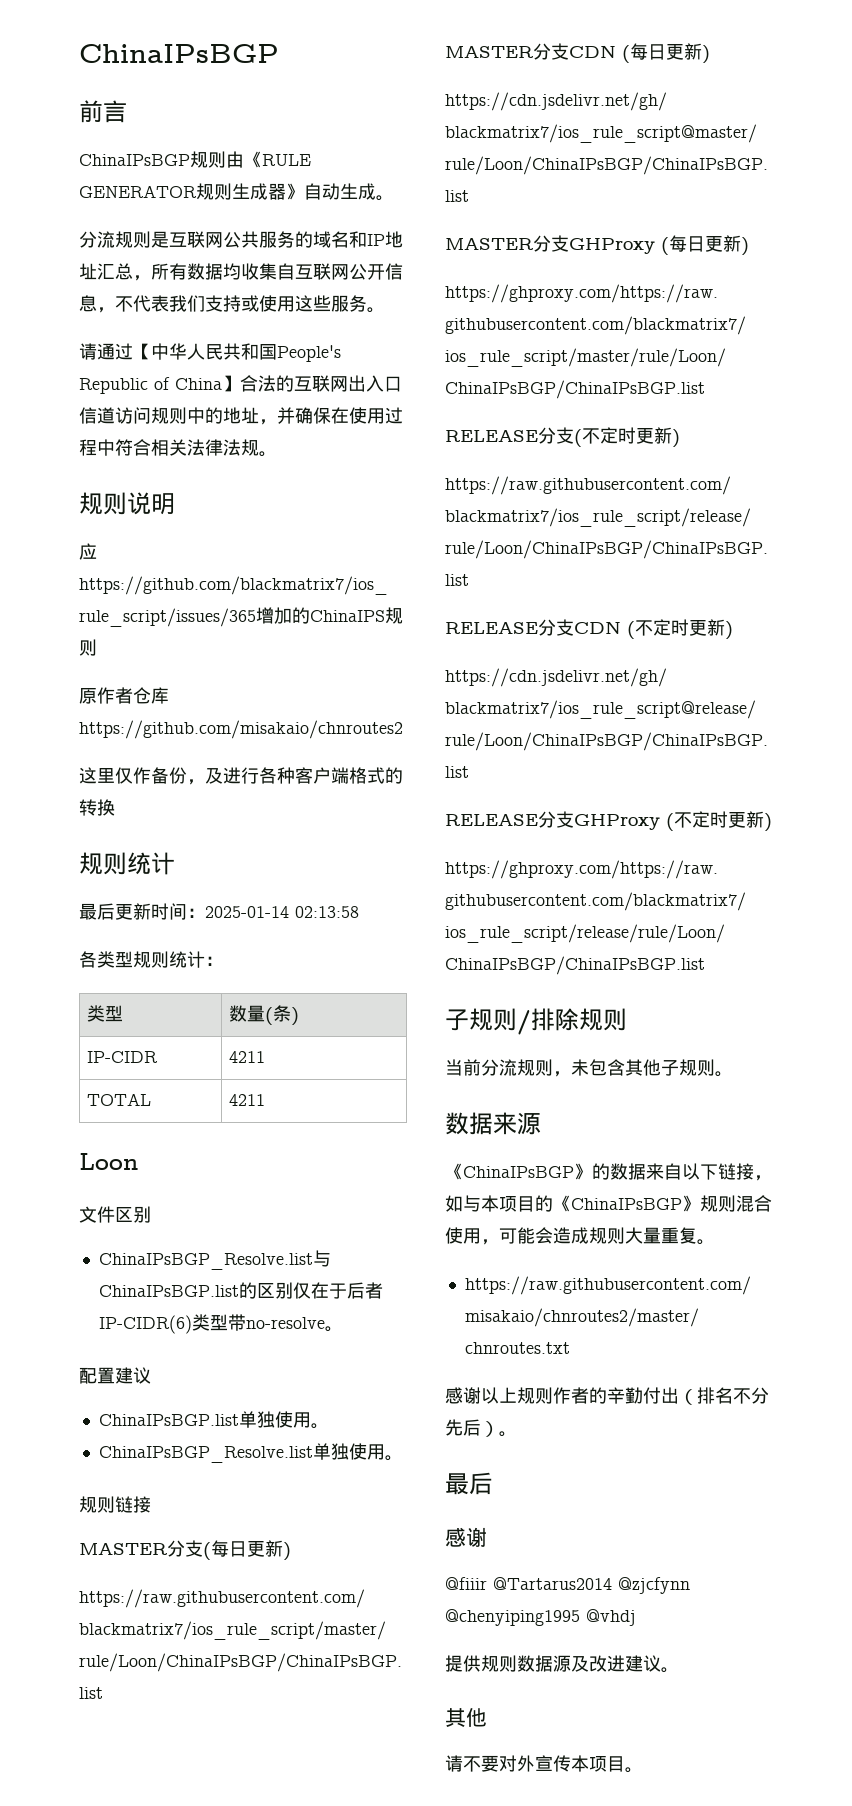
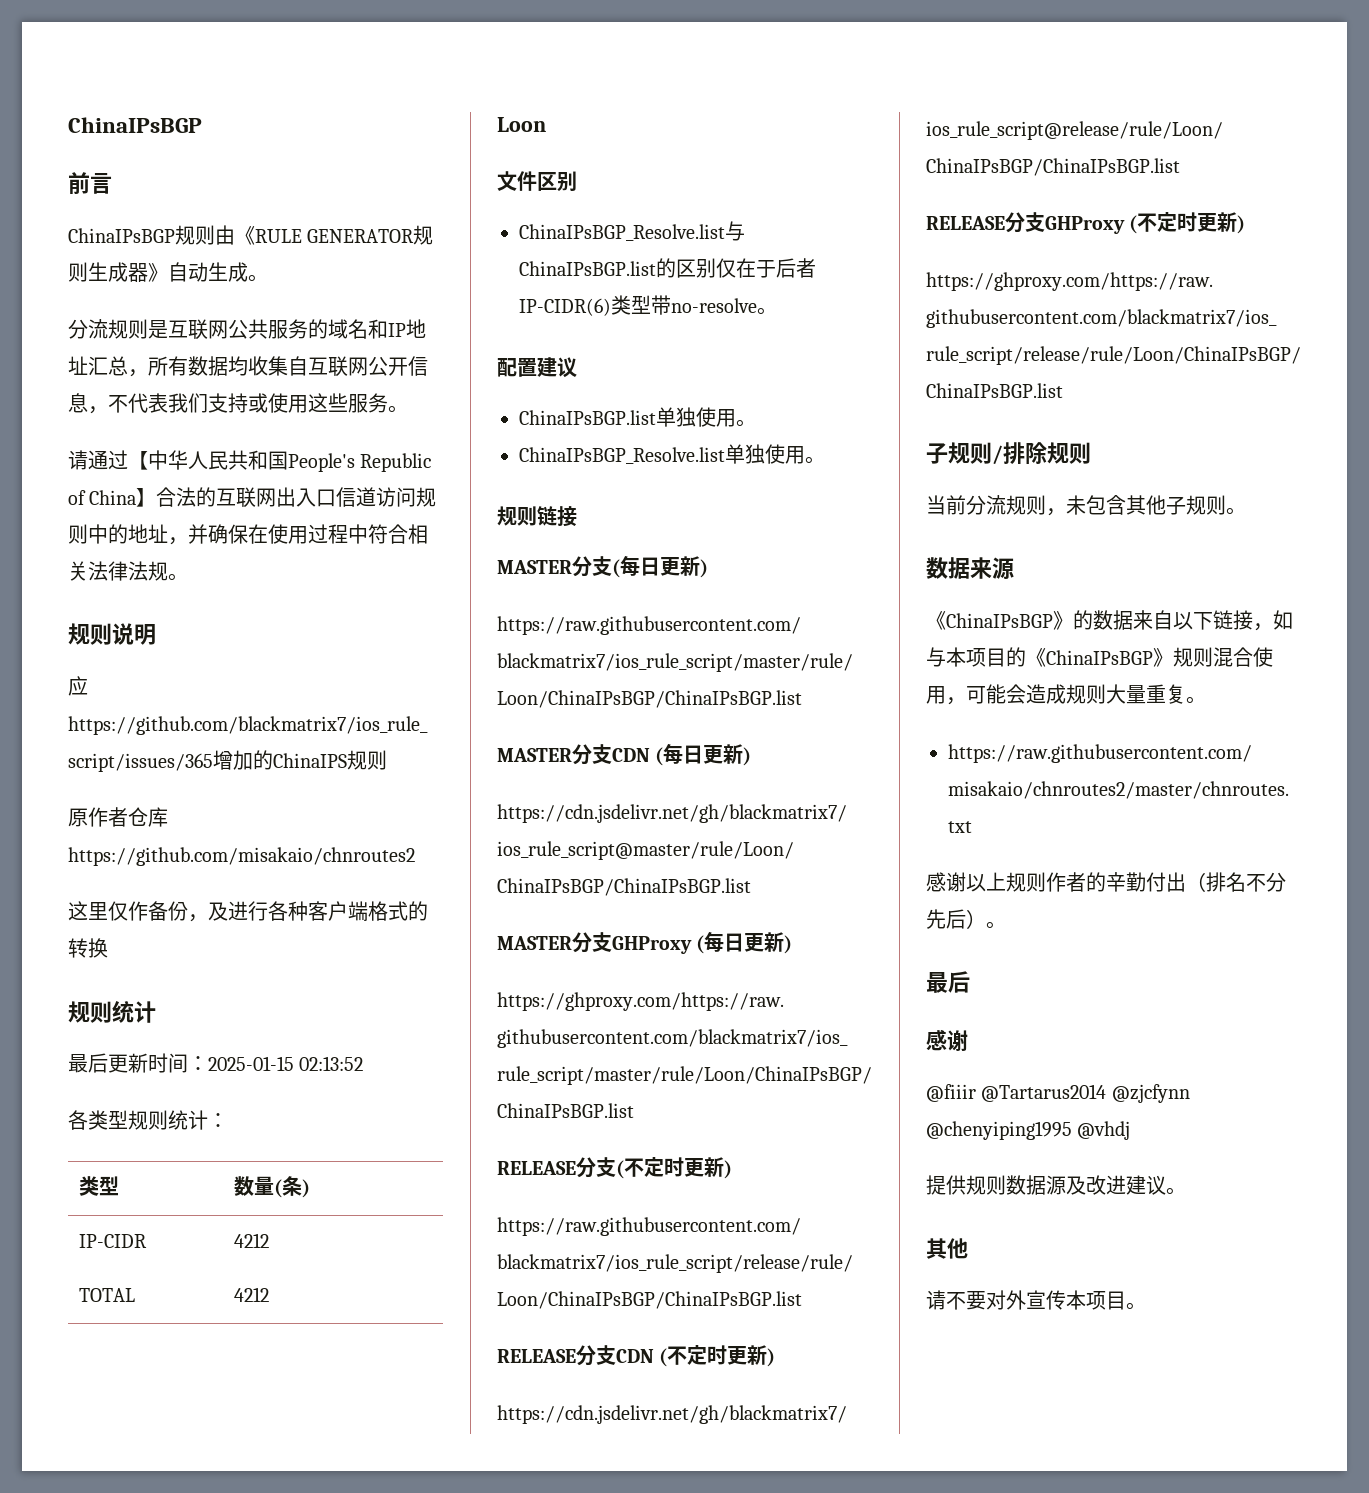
[205,906,359,918] 2025-01-14 02:13:58 -> [208,1056,364,1071] 2025-01-15 02:13:52
[228,1051,265,1063] 4211 -> [234,1233,270,1248] 4212
[228,1094,265,1106] 4211 -> [234,1287,270,1302] 4212

